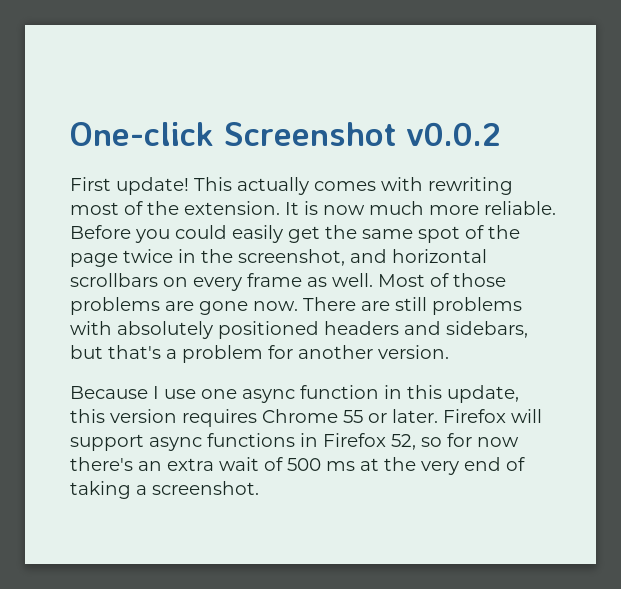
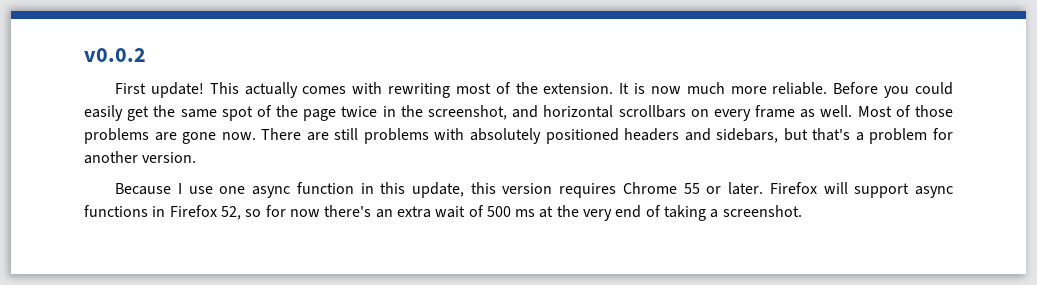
[70,122,396,146] One-click Screenshot -> (84, 55) none

